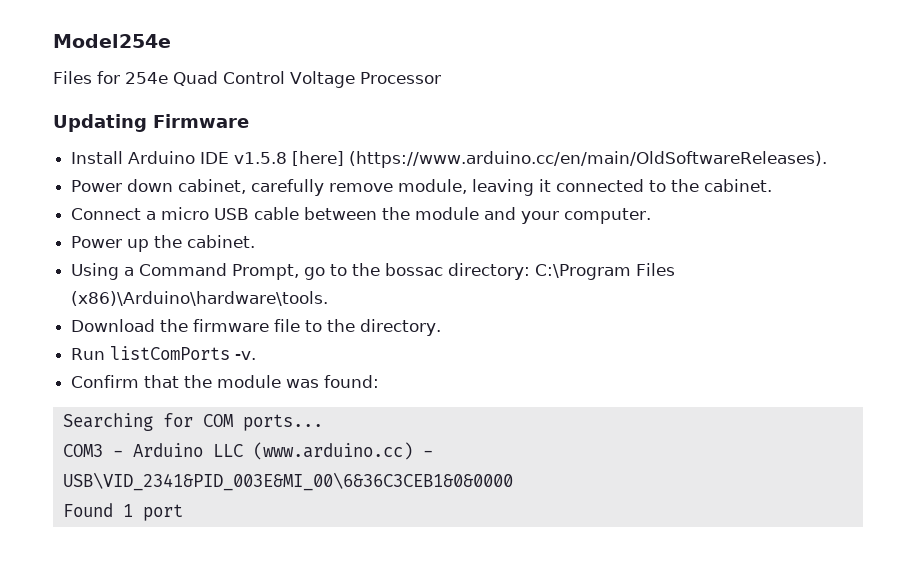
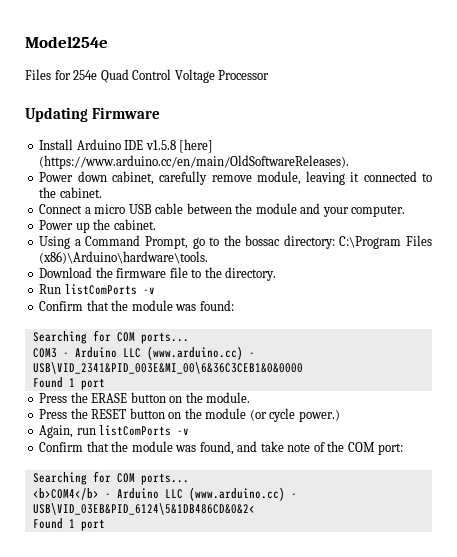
[235,351,257,360] -v. -> [142,287,155,294] -v
(183, 512) none -> [39,392,251,403] [39,408,340,422] [39,425,190,438] [39,441,404,455] [32,471,189,485] [32,487,297,501] [32,503,255,515] [32,518,105,531] // Press the ERASE button on the module. // Press the RESET button on the module (or cycle power.) // Again, run listComPorts -v // Confirm that the module was found, and take note of the COM port: // Searching for COM ports... // <b>COM4</b> - Arduino LLC (www.arduino.cc) - USB\VID_03EB&PID_6124\5&1DB486CD&0&2< // Found 1 port

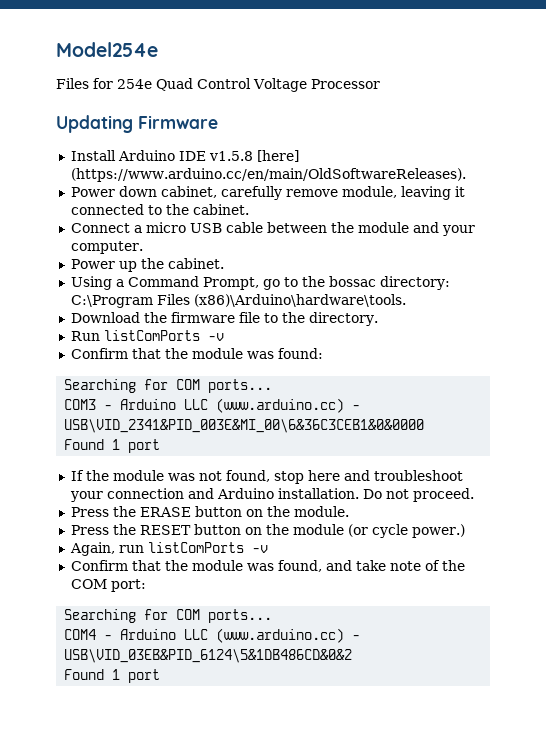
(105, 384) none -> [70,470,463,484] [69,488,474,502] // If the module was not found, stop here and troubleshoot your connection and Arduino installation. Do not proceed.
[32,487,297,501] [32,503,255,515] <b>COM4</b> - Arduino LLC (www.arduino.cc) - USB\VID_03EB&PID_6124\5&1DB486CD&0&2< -> [64,628,361,643] [64,649,353,663] COM4 - Arduino LLC (www.arduino.cc) - USB\VID_03EB&PID_6124\5&1DB486CD&0&2

